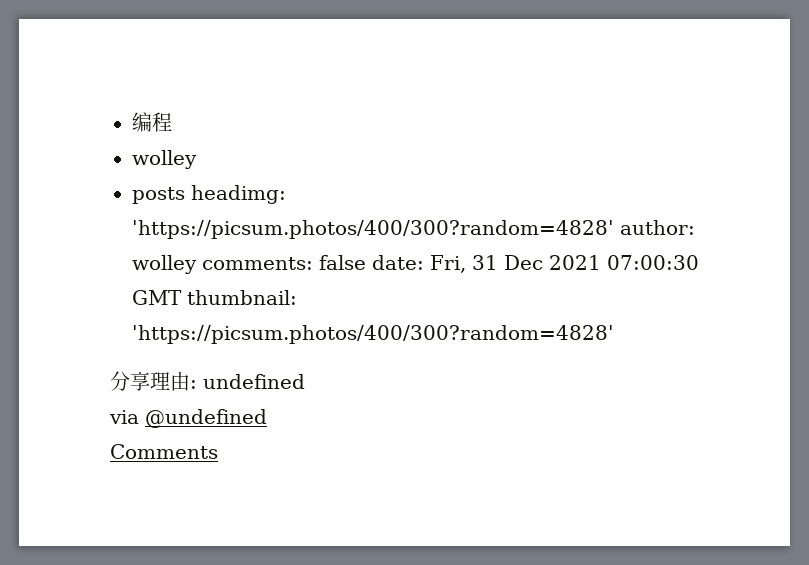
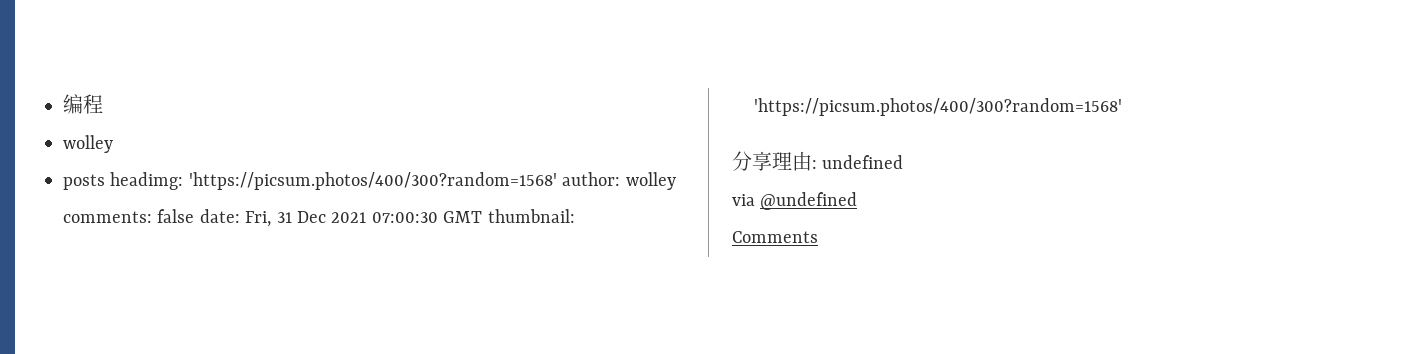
[132,220,614,239] 'https://picsum.photos/400/300?random=4828' -> [188,172,557,190] 'https://picsum.photos/400/300?random=1568'
[132,325,614,344] 'https://picsum.photos/400/300?random=4828' -> [754,98,1122,116] 'https://picsum.photos/400/300?random=1568'

